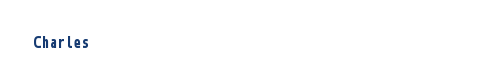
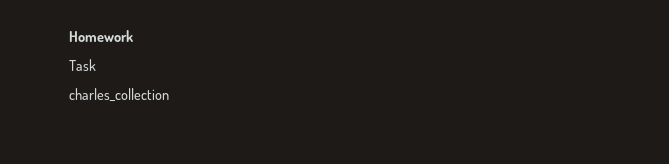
[33,36,89,48] Charles -> [69,30,133,42] [69,59,96,71] [69,88,169,102] Homework // Task // charles_collection

